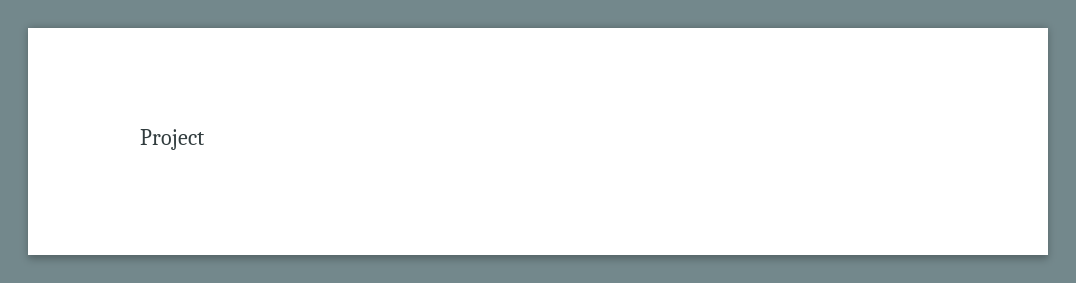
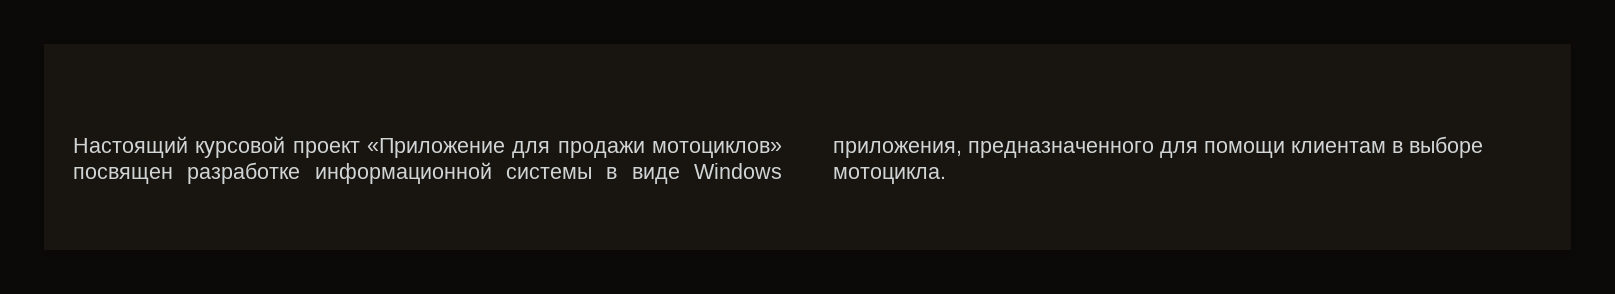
[140,129,205,150] Project -> [73,136,782,158] [73,162,783,184] [833,136,1483,158] [833,167,946,184] Настоящий курсовой проект «Приложение для продажи мотоциклов» посвящен разработке информационной системы в виде Windows приложения, предназначенного для помощи клиентам в выборе мотоцикла.

